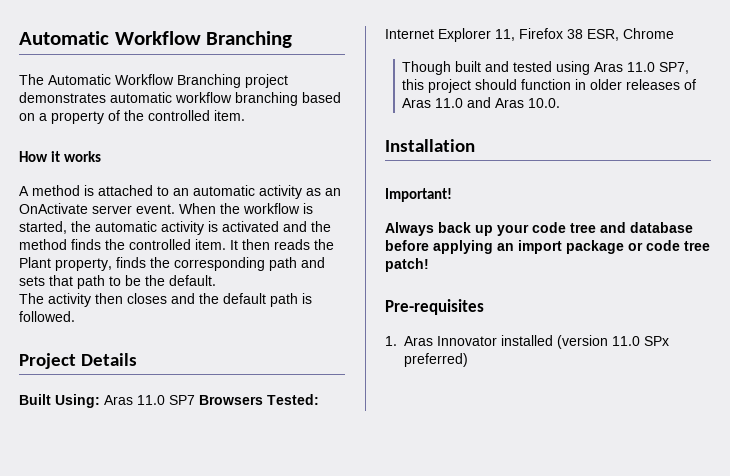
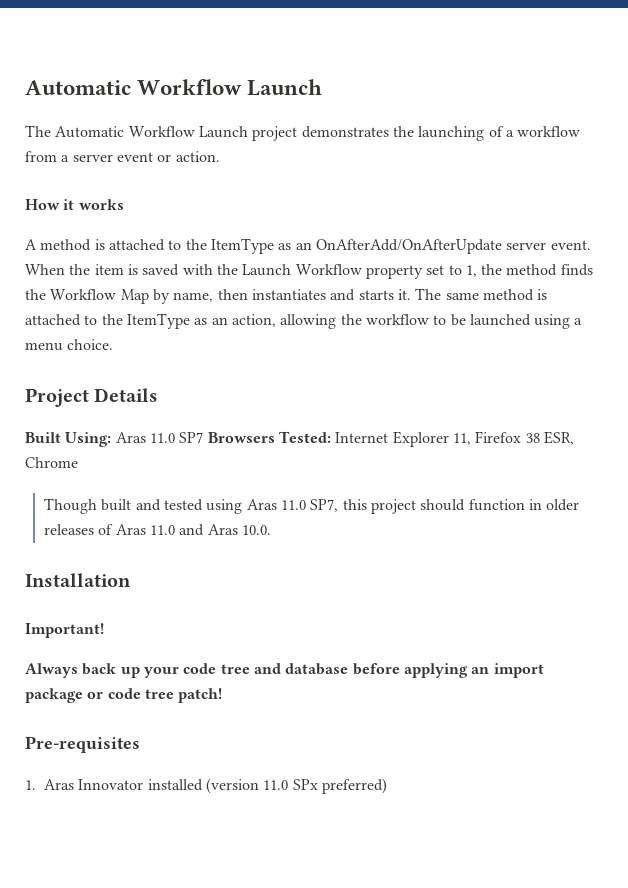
[19,31,293,48] Automatic Workflow Branching -> [25,79,323,96] Automatic Workflow Launch
[177,74,241,88] Branching -> [198,126,248,138] Launch
[110,92,341,106] [19,110,245,124] automatic workflow branching based on a property of the controlled item. -> [392,126,581,141] [25,151,220,162] the launching of a workflow from a server event or action.
[173,185,341,199] [19,203,88,214] an automatic activity as an OnActivate -> [185,238,502,254] the ItemType as an OnAfterAdd/OnAfterUpdate
[243,203,313,214] [19,221,331,235] [19,239,334,250] [19,257,325,271] [19,275,216,289] [19,293,312,307] [19,311,75,322] workflow is started, the automatic activity is activated and the method finds the controlled item. It then reads the Plant property, finds the corresponding path and sets that path to be the default. // The activity then closes and the default path is followed. -> [94,264,593,279] [25,288,548,304] [25,313,583,329] [25,339,114,351] item is saved with the Launch Workflow property set to 1, the method finds the Workflow Map by name, then instantiates and starts it. The same method is attached to the ItemType as an action, allowing the workflow to be launched using a menu choice.

